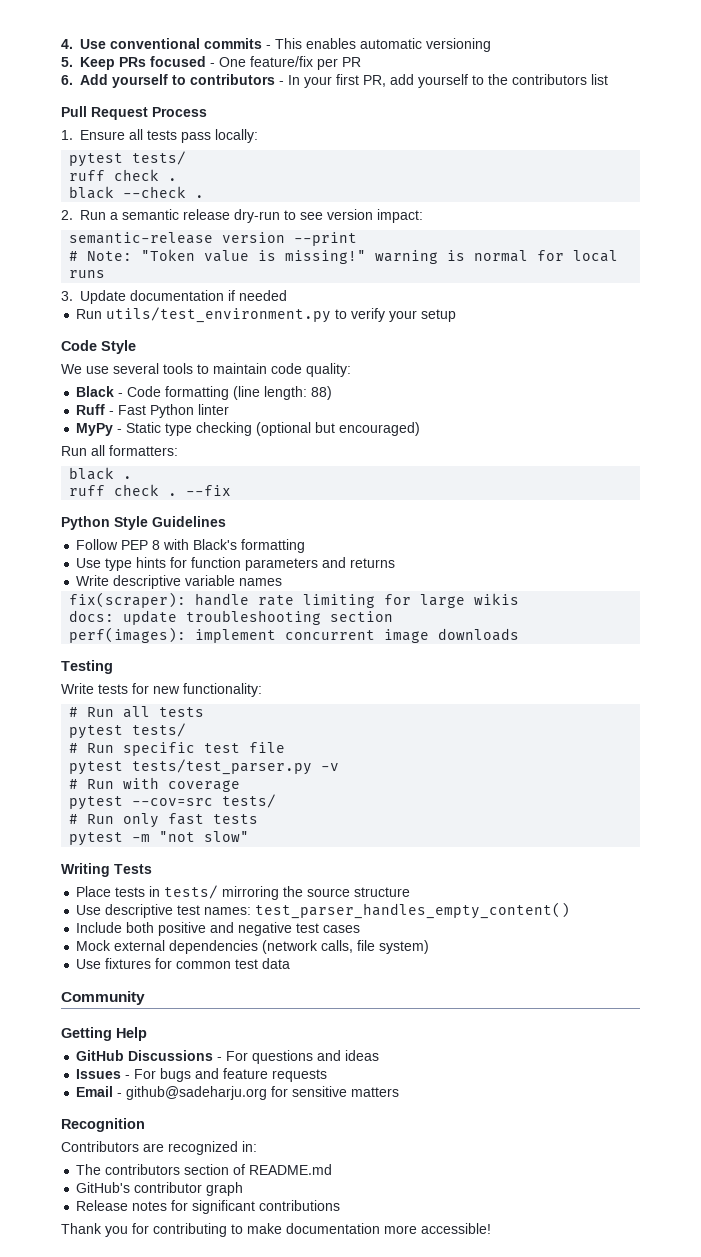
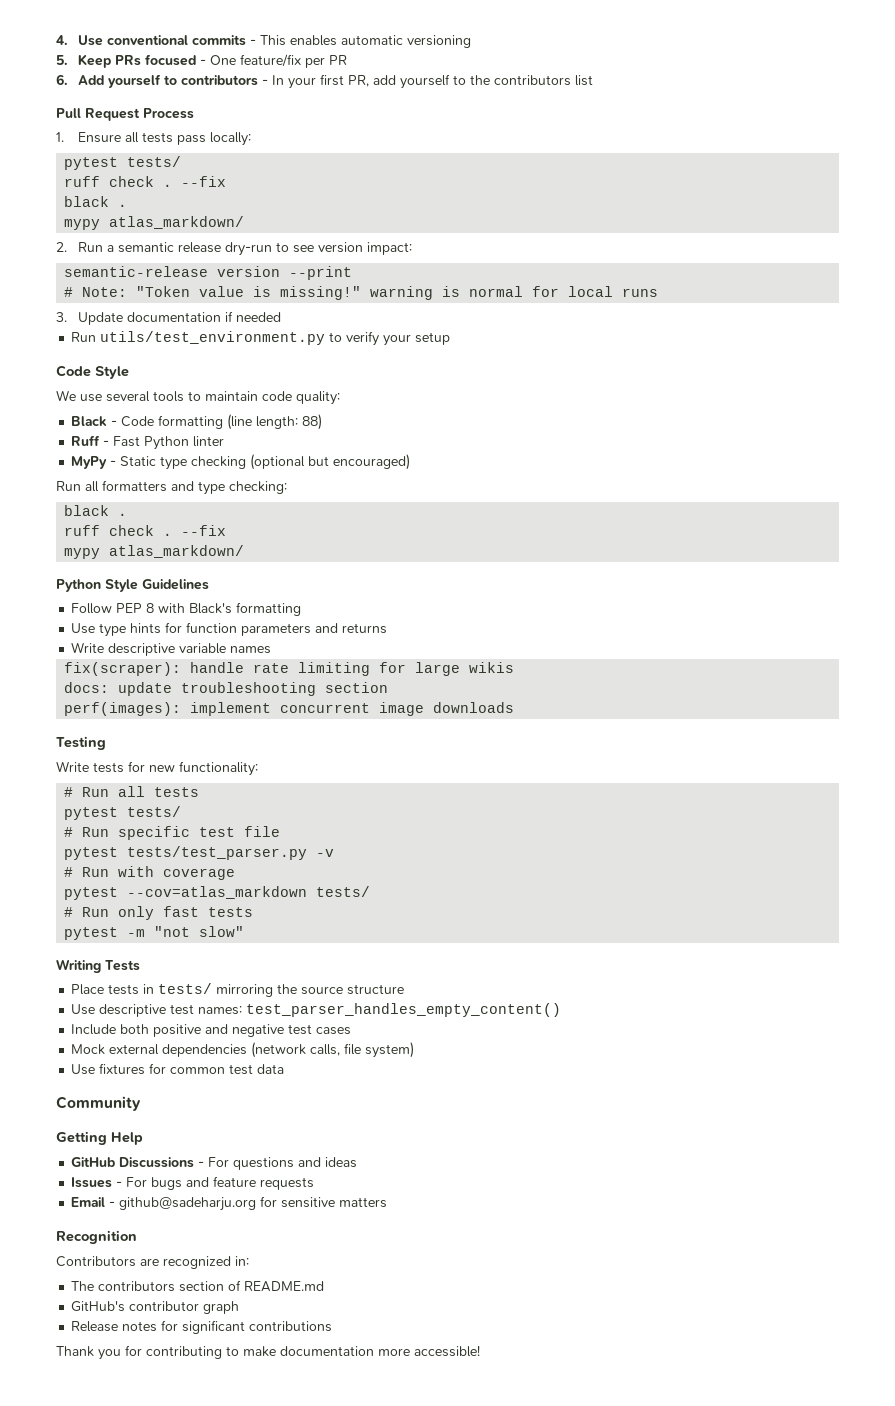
[69,186,205,199] // black --check . -> [181,176,227,187] [64,196,128,207] [64,216,245,230] --fix // black . // mypy atlas_markdown/
[109,445,178,456] formatters: -> [102,480,287,495] formatters and type checking:
(232, 490) none -> [64,545,245,559] // mypy atlas_markdown/
[132,798,214,806] --cov=src -> [127,886,308,899] --cov=atlas_markdown

